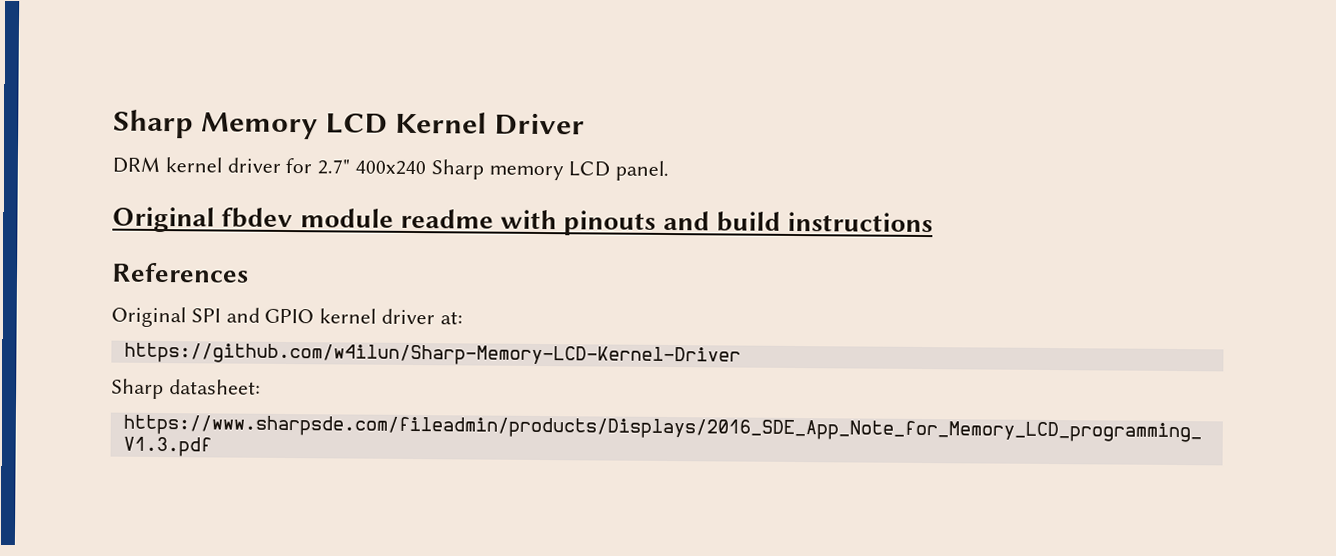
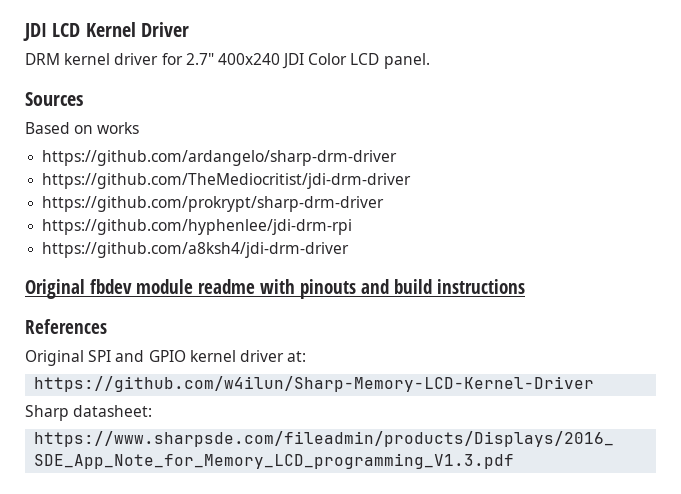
[113,109,319,140] Sharp Memory -> [23,23,47,41] JDI
[430,159,564,181] Sharp memory -> [282,53,348,69] JDI Color
(670, 171) none -> [25,92,83,106] [25,122,140,134] [42,150,398,166] [42,173,412,189] [42,196,385,212] [42,219,353,235] [42,242,350,258] // Sources // Based on works // https://github.com/ardangelo/sharp-drm-driver // https://github.com/TheMediocritist/jdi-drm-driver // https://github.com/prokrypt/sharp-drm-driver // https://github.com/hyphenlee/jdi-drm-rpi // https://github.com/a8ksh4/jdi-drm-driver

